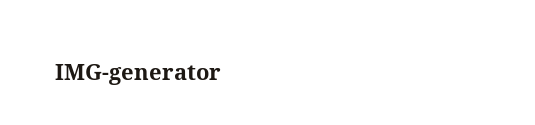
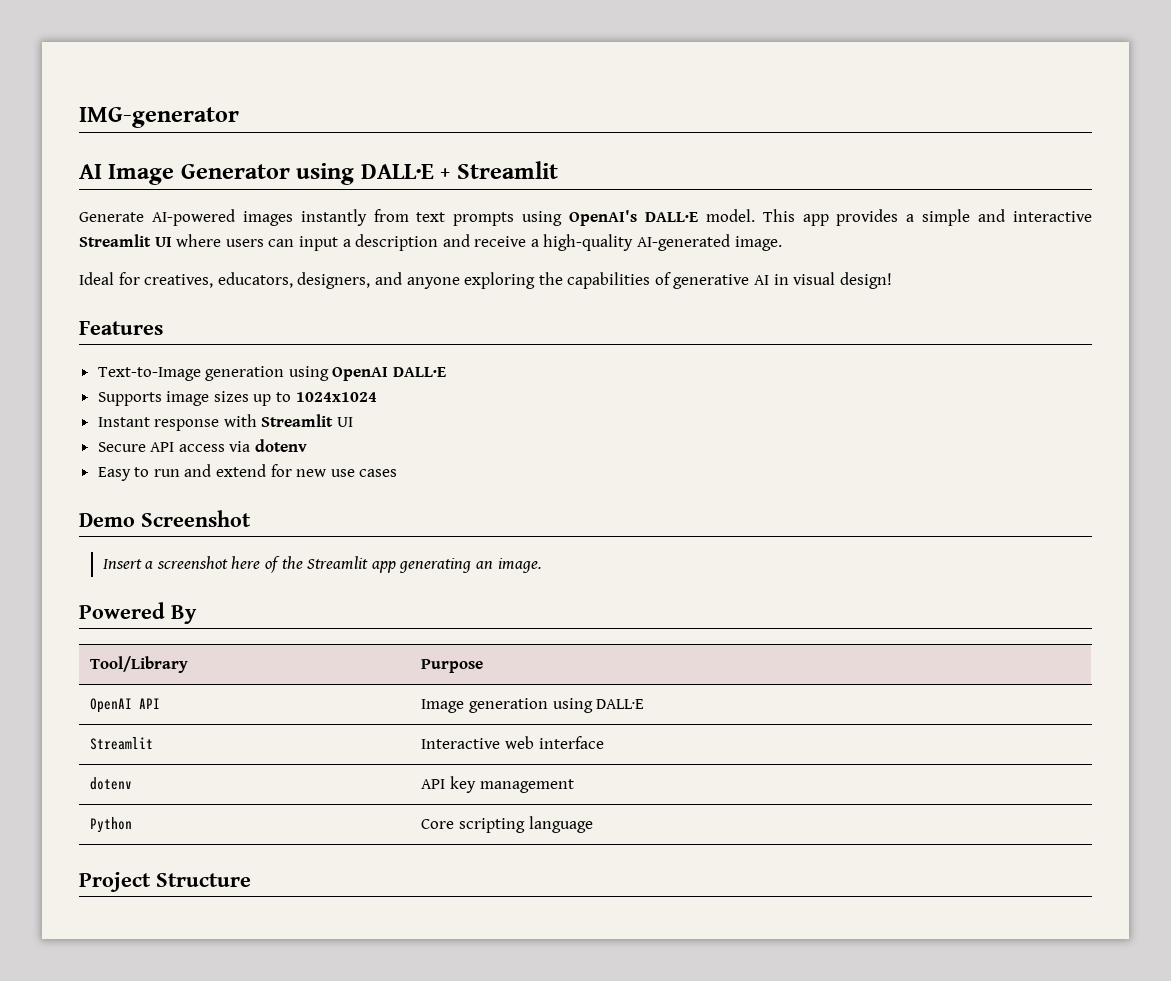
(221, 74) none -> [79,161,558,185] [79,209,1092,226] [79,234,782,251] [79,272,892,289] [79,321,163,335] [97,366,447,381] [97,391,377,406] [97,414,354,431] [97,439,308,452] [97,464,398,481] [79,510,251,527] [102,556,542,573] [79,602,197,624] [90,656,189,673] [421,659,484,673] [90,698,161,713] [421,698,645,713] [90,737,154,750] [421,736,604,749] [90,777,133,790] [421,776,574,793] [90,817,133,833] [421,816,593,833] [79,872,251,892] // AI Image Generator using DALL·E + Streamlit // Generate AI-powered images instantly from text prompts using OpenAI's DALL·E model. This app provides a simple and interactive Streamlit UI where users can input a description and receive a high-quality AI-generated image. // Ideal for creatives, educators, designers, and anyone exploring the capabilities of generative AI in visual design! // Features // Text-to-Image generation using OpenAI DALL·E // Supports image sizes up to 1024x1024 // Instant response with Streamlit UI // Secure API access via dotenv // Easy to run and extend for new use cases // Demo Screenshot // Insert a screenshot here of the Streamlit app generating an image. // Powered By // Tool/Library | Purpose // OpenAI API | Image generation using DALL·E // Streamlit | Interactive web interface // dotenv | API key management // Python | Core scripting language // Project Structure

